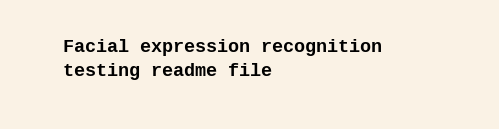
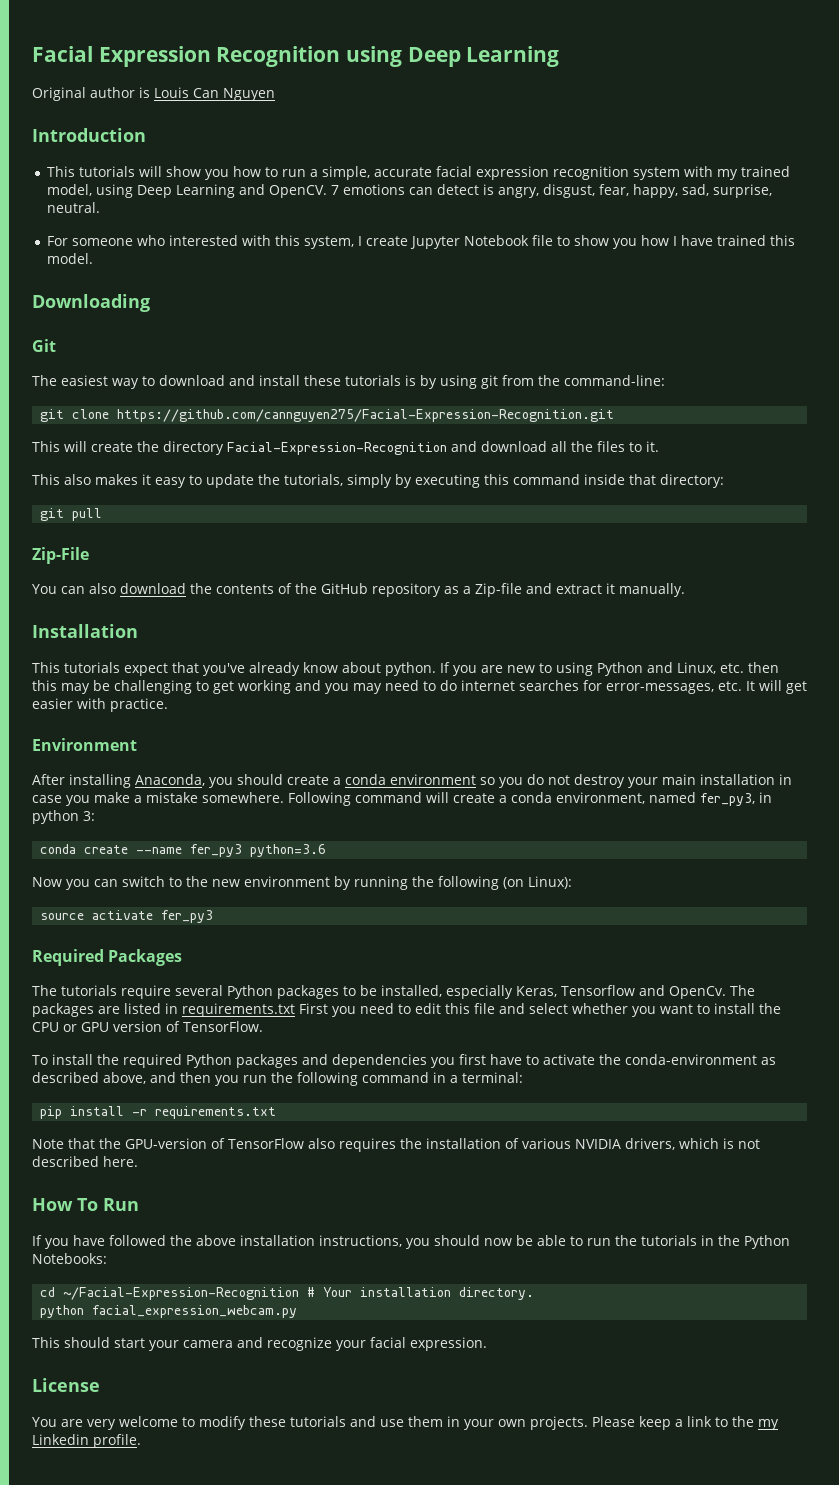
[140,39,382,56] [63,63,272,80] expression recognition testing readme file -> [98,46,560,67] [32,87,275,101] [32,128,146,142] [46,166,790,180] [46,184,772,198] [46,202,100,213] [46,235,795,249] [46,253,93,264] [32,294,150,312] [32,339,56,352] [32,375,665,389] [40,409,615,422] [32,441,659,455] [32,474,724,488] [40,508,103,521] [32,547,89,564] [32,583,685,597] [32,624,138,638] [32,662,779,676] [32,680,807,694] [32,698,168,712] [32,738,137,751] [32,774,792,788] [32,792,772,806] [32,810,95,824] [40,844,327,857] [32,876,572,890] [40,910,214,923] [32,949,183,966] [32,985,755,999] [32,1003,781,1017] [32,1021,263,1032] [32,1054,776,1068] [32,1072,523,1086] [40,1106,277,1119] [32,1138,760,1152] [32,1156,138,1167] [32,1198,139,1211] [32,1235,790,1249] [32,1253,107,1264] [40,1287,535,1300] [40,1305,298,1318] [32,1337,487,1351] [32,1378,100,1392] [32,1416,779,1430] [32,1434,141,1448] Expression Recognition using Deep Learning // Original author is Louis Can Nguyen // Introduction // This tutorials will show you how to run a simple, accurate facial expression recognition system with my trained model, using Deep Learning and OpenCV. 7 emotions can detect is angry, disgust, fear, happy, sad, surprise, neutral. // For someone who interested with this system, I create Jupyter Notebook file to show you how I have trained this model. // Downloading // Git // The easiest way to download and install these tutorials is by using git from the command-line: // git clone https://github.com/cannguyen275/Facial-Expression-Recognition.git // This will create the directory Facial-Expression-Recognition and download all the files to it. // This also makes it easy to update the tutorials, simply by executing this command inside that directory: // git pull // Zip-File // You can also download the contents of the GitHub repository as a Zip-file and extract it manually. // Installation // This tutorials expect that you've already know about python. If you are new to using Python and Linux, etc. then this may be challenging to get working and you may need to do internet searches for error-messages, etc. It will get easier with practice. // Environment // After installing Anaconda, you should create a conda environment so you do not destroy your main installation in case you make a mistake somewhere. Following command will create a conda environment, named fer_py3, in python 3: // conda create --name fer_py3 python=3.6 // Now you can switch to the new environment by running the following (on Linux): // source activate fer_py3 // Required Packages // The tutorials require several Python packages to be installed, especially Keras, Tensorflow and OpenCv. The packages are listed in requirements.txt First you need to edit this file and select whether you want to install the CPU or GPU version of TensorFlow. // To install the required Python packages and dependencies you first have to activate the conda-environment as described above, and then you run the following command in a terminal: // pip install -r requirements.txt // Note that the GPU-version of TensorFlow also requires the installation of various NVIDIA drivers, which is not described here. // How To Run // If you have followed the above installation instructions, you should now be able to run the tutorials in the Python Notebooks: // cd ~/Facial-Expression-Recognition # Your installation directory. // python facial_expression_webcam.py // This should start your camera and recognize your facial expression. // License // You are very welcome to modify these tutorials and use them in your own projects. Please keep a link to the my Linkedin profile.

